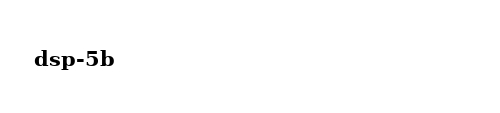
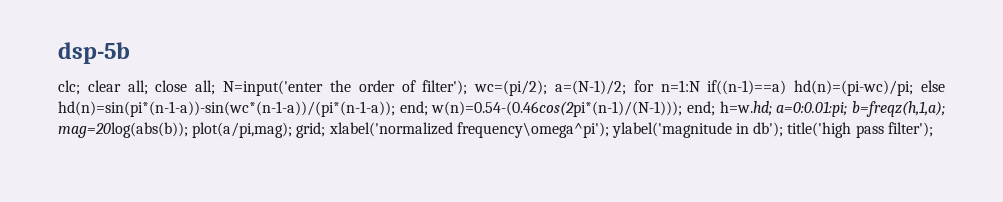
(115, 60) none -> [58,80,945,96] [58,101,945,117] [58,122,933,138] // clc; clear all; close all; N=input('enter the order of filter'); wc=(pi/2); a=(N-1)/2; for n=1:N if((n-1)==a) hd(n)=(pi-wc)/pi; else hd(n)=sin(pi*(n-1-a))-sin(wc*(n-1-a))/(pi*(n-1-a)); end; w(n)=0.54-(0.46cos(2pi*(n-1)/(N-1))); end; h=w.hd; a=0:0.01:pi; b=freqz(h,1,a); mag=20log(abs(b)); plot(a/pi,mag); grid; xlabel('normalized frequency\omega^pi'); ylabel('magnitude in db'); title('high pass filter');

